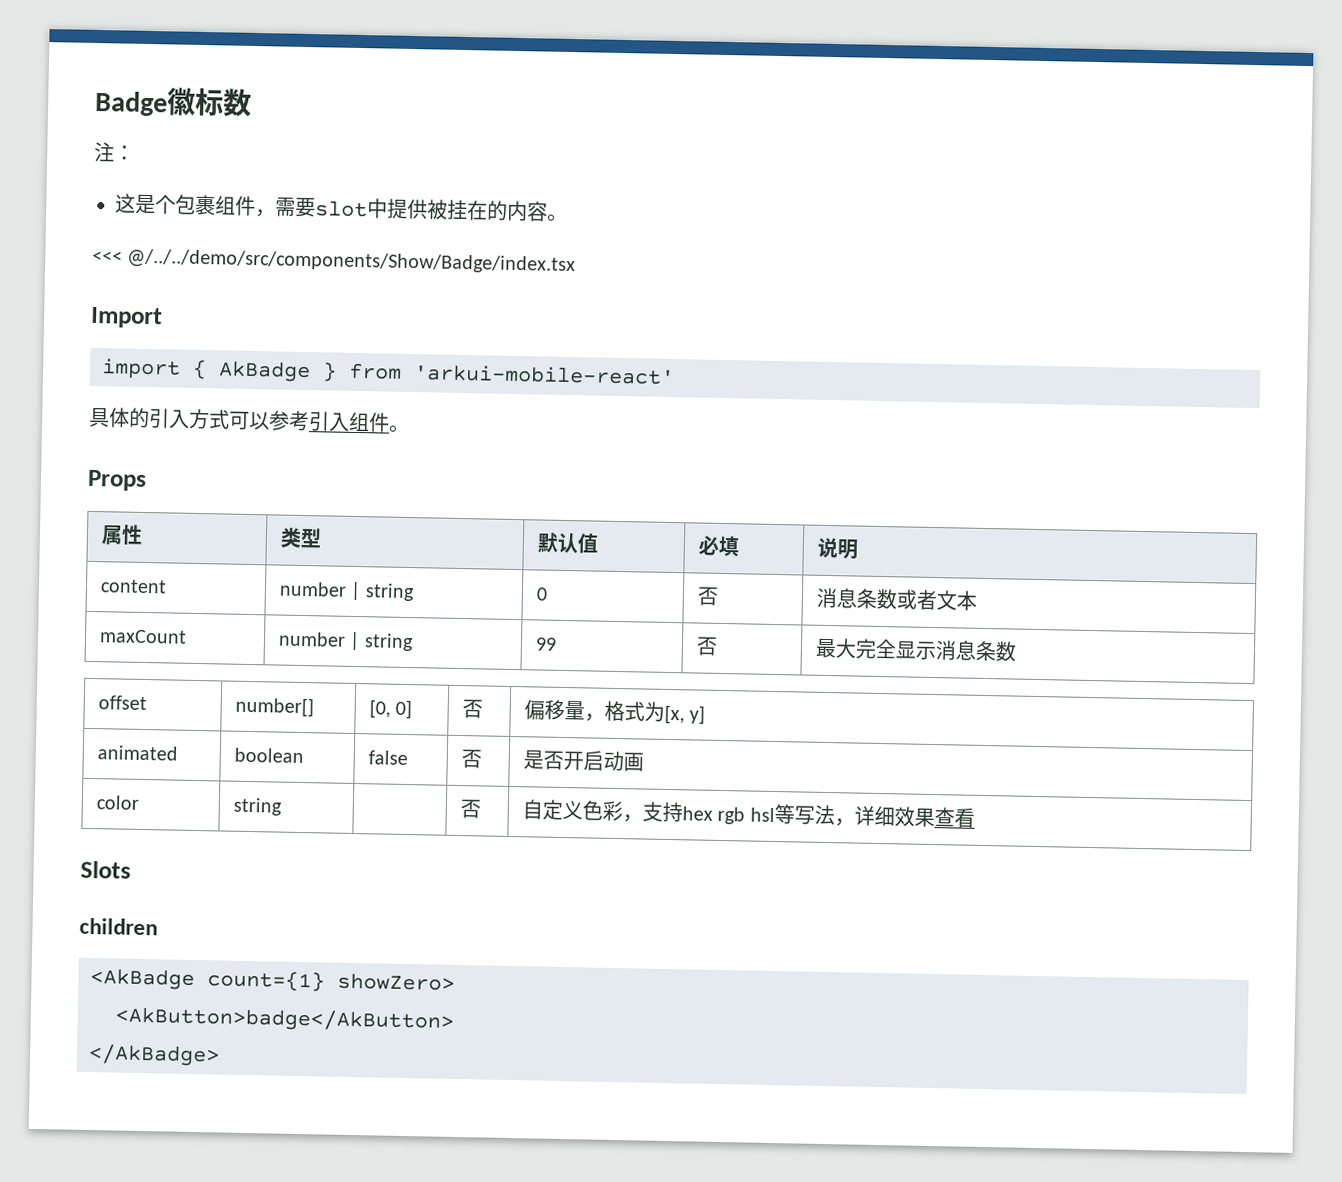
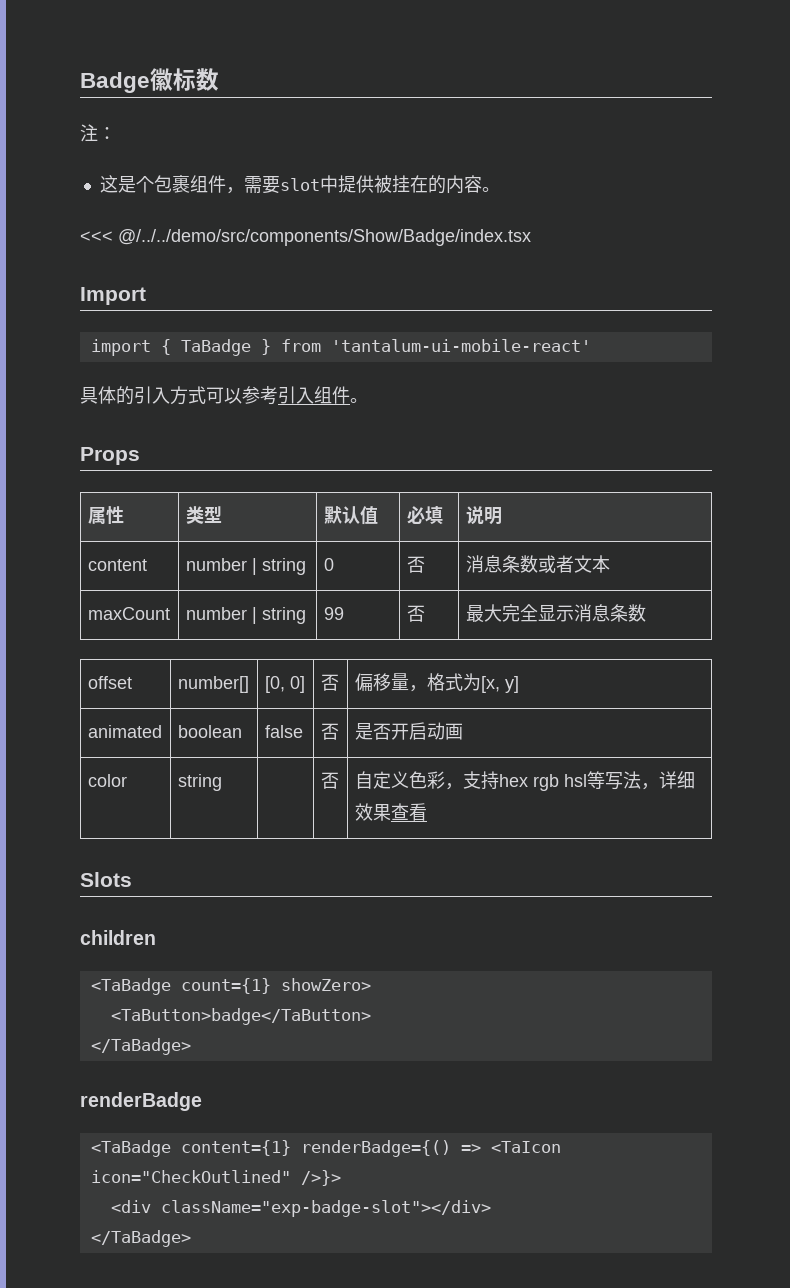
[218,360,311,383] AkBadge -> [180,339,251,356] TaBadge
[413,364,675,386] 'arkui-mobile-react' -> [330,339,591,352] 'tantalum-ui-mobile-react'
[90,968,195,991] <AkBadge -> [90,978,171,995] <TaBadge
[115,1006,454,1033] [88,1044,220,1067] <AkButton>badge</AkButton> // </AkBadge> -> [110,1008,371,1025] [90,1038,191,1055] [80,1092,202,1111] [90,1140,561,1157] [90,1170,341,1186] [110,1200,491,1217] [90,1230,191,1247] <TaButton>badge</TaButton> // </TaBadge> // renderBadge // <TaBadge content={1} renderBadge={() => <TaIcon icon="CheckOutlined" />}> // <div className="exp-badge-slot"></div> // </TaBadge>

